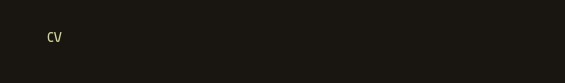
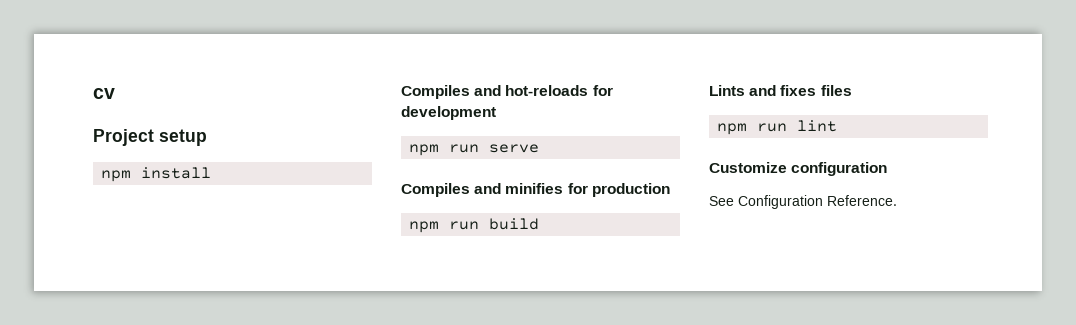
[47,32,62,42] CV -> [93,88,115,99] [93,129,207,146] [101,167,212,182] [401,85,613,99] [401,106,496,120] [409,144,540,156] [401,183,670,197] [409,218,540,233] [709,85,852,96] [717,120,838,135] [709,162,888,176] [709,195,897,209] cv // Project setup // npm install // Compiles and hot-reloads for development // npm run serve // Compiles and minifies for production // npm run build // Lints and fixes files // npm run lint // Customize configuration // See Configuration Reference.

